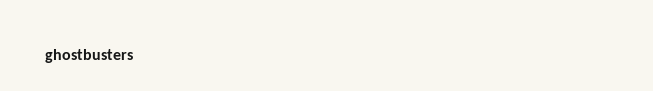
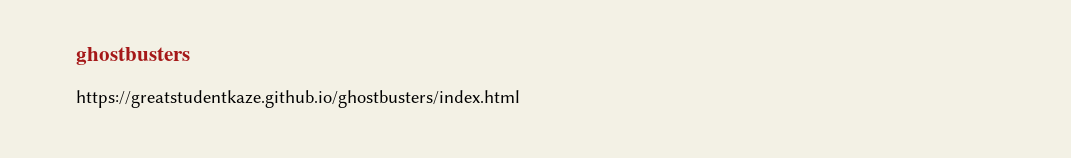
(133, 56) none -> [76,90,520,108] // https://greatstudentkaze.github.io/ghostbusters/index.html

